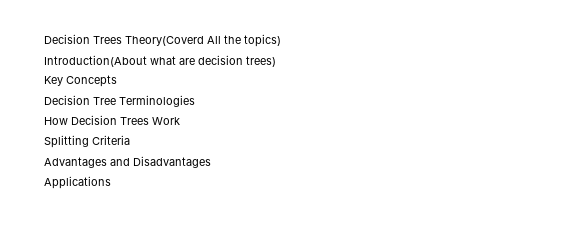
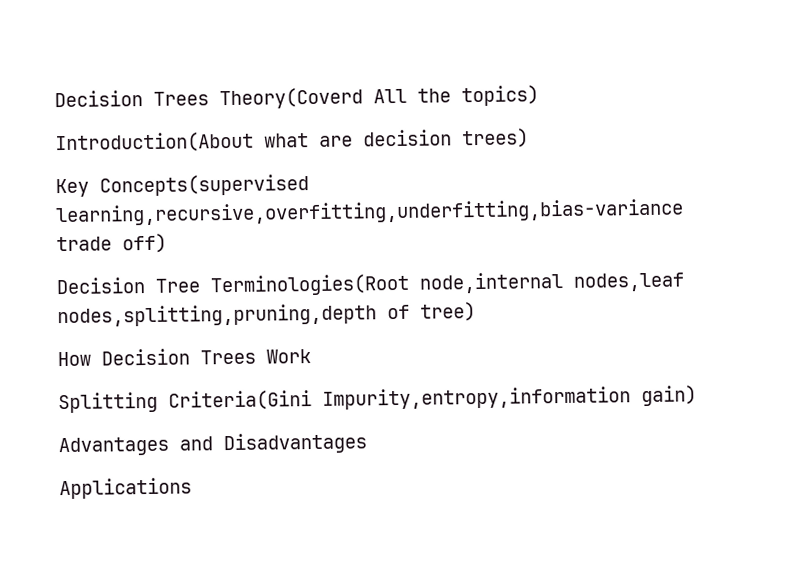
[66,75,117,87] [44,95,195,107] Concepts // Decision Tree Terminologies -> [99,174,309,197] [55,198,684,227] [56,233,167,254] [56,271,684,297] [57,302,476,328] Concepts(supervised learning,recursive,overfitting,underfitting,bias-variance trade off) // Decision Tree Terminologies(Root node,internal nodes,leaf nodes,splitting,pruning,depth of tree)
[92,135,130,145] Criteria -> [168,385,697,411] Criteria(Gini Impurity,entropy,information gain)

